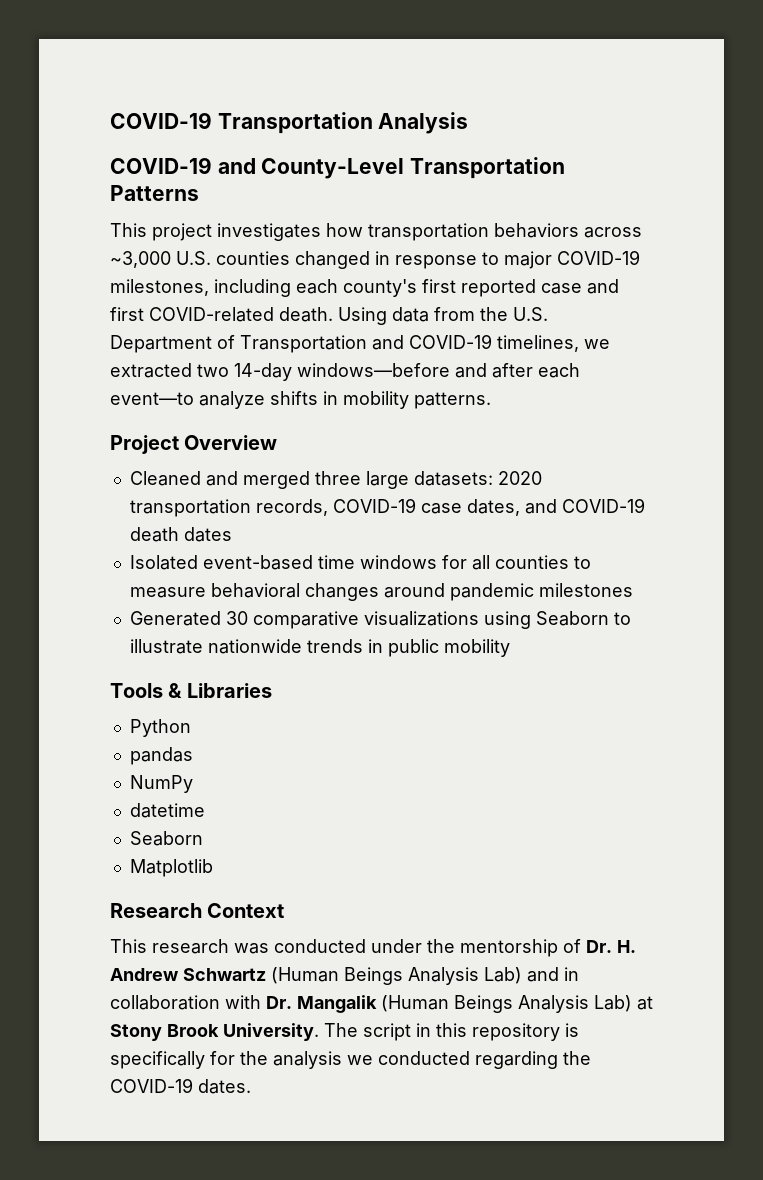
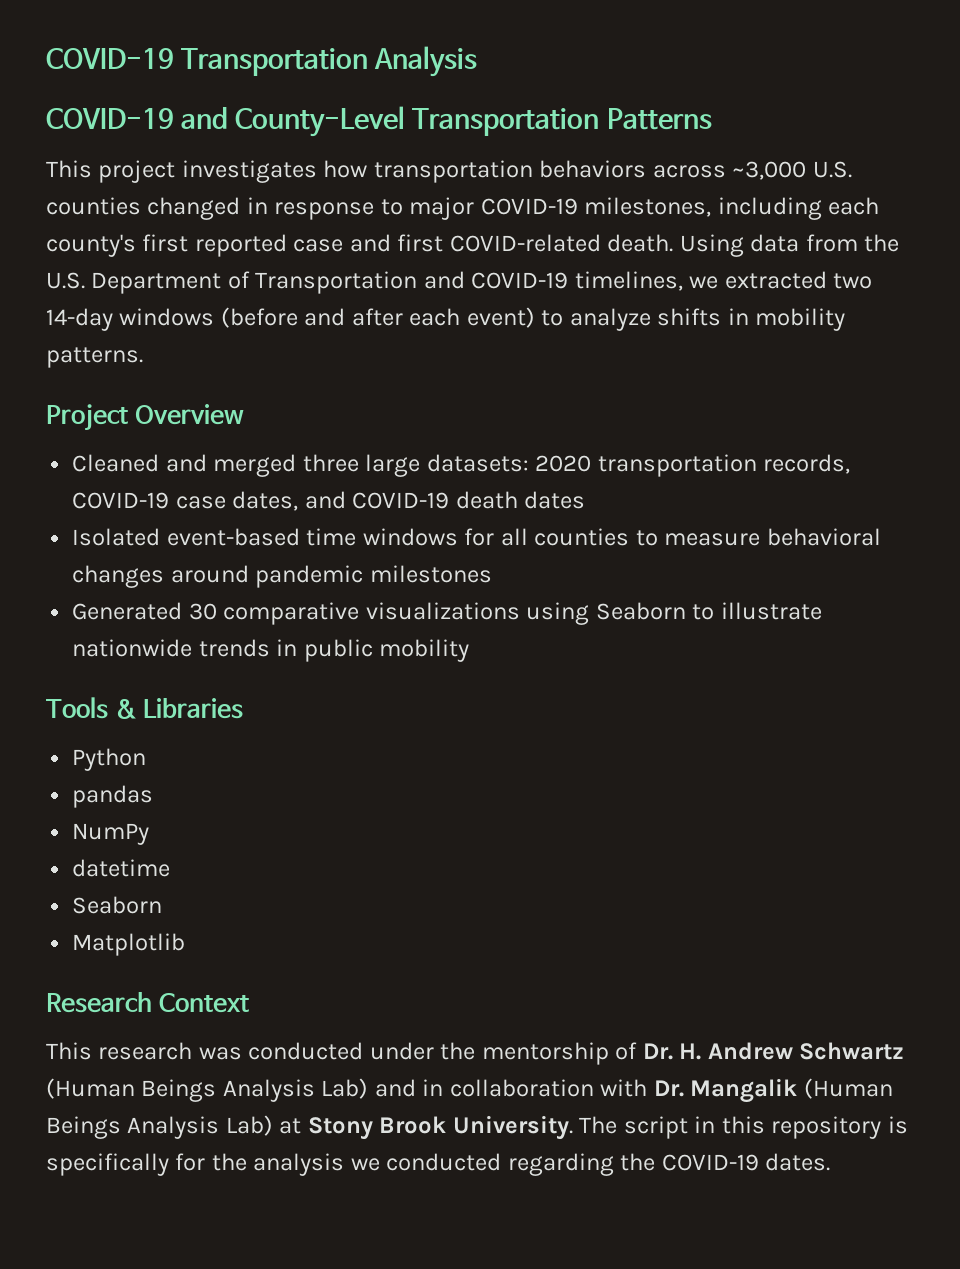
[297,363,450,377] windows—before -> [119,307,298,328] windows (before
[110,392,194,405] event—to -> [466,307,564,328] event) to

